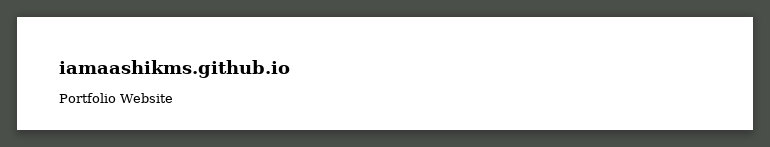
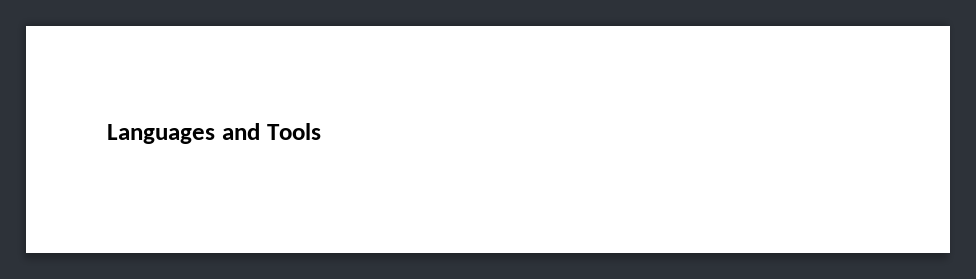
[59,60,290,78] [59,93,173,103] iamaashikms.github.io // Portfolio Website -> [107,123,321,144] Languages and Tools

